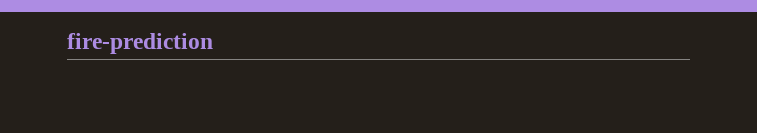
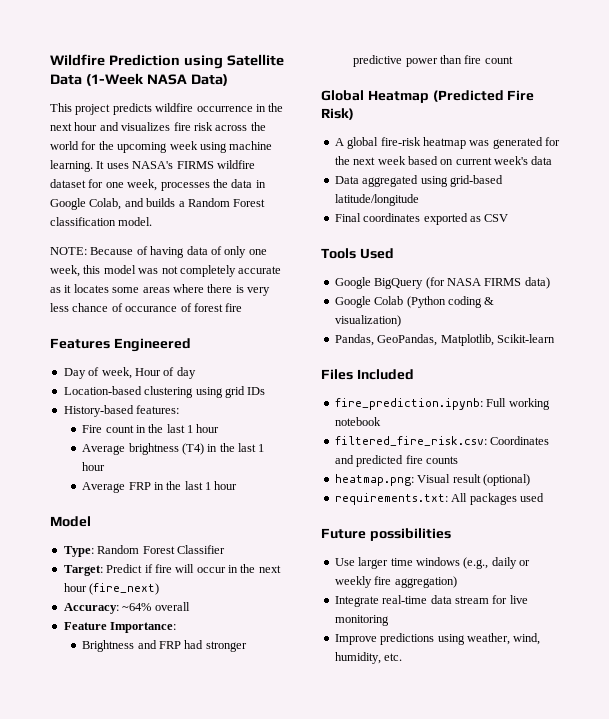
[67,33,213,54] fire-prediction -> [50,54,284,69] [50,73,228,86] [50,103,284,115] [50,122,266,131] [50,141,273,153] [50,160,255,172] [50,179,266,191] [50,198,266,210] [50,217,153,226] [50,246,267,258] [50,265,282,277] [50,284,270,296] [50,303,243,312] [50,338,191,352] [63,367,196,379] [63,386,266,398] [63,405,180,417] [82,424,220,433] [82,443,265,455] [82,462,106,471] [82,481,238,493] [50,516,91,527] [63,545,225,557] [63,564,281,576] [63,583,160,595] [63,602,190,614] [63,622,177,633] [82,640,247,652] [353,55,513,67] [321,90,535,103] [321,108,354,120] [334,137,560,149] [334,156,553,165] [334,175,503,187] [334,194,419,206] [334,213,509,225] [321,248,394,259] [334,277,550,289] [334,296,495,308] [334,315,401,327] [334,334,555,346] [321,369,414,380] [334,398,550,410] [334,417,381,426] [334,436,550,446] [334,455,458,467] [334,474,530,486] [334,493,544,505] [321,528,451,541] [334,557,530,569] [334,576,457,588] [334,595,528,607] [334,615,389,626] [334,633,541,645] [334,652,403,664] Wildfire Prediction using Satellite Data (1-Week NASA Data) // This project predicts wildfire occurrence in the next hour and visualizes fire risk across the world for the upcoming week using machine learning. It uses NASA's FIRMS wildfire dataset for one week, processes the data in Google Colab, and builds a Random Forest classification model. // NOTE: Because of having data of only one week, this model was not completely accurate as it locates some areas where there is very less chance of occurance of forest fire // Features Engineered // Day of week, Hour of day // Location-based clustering using grid IDs // History-based features: // Fire count in the last 1 hour // Average brightness (T4) in the last 1 hour // Average FRP in the last 1 hour // Model // Type: Random Forest Classifier // Target: Predict if fire will occur in the next hour (fire_next) // Accuracy: ~64% overall // Feature Importance: // Brightness and FRP had stronger predictive power than fire count // Global Heatmap (Predicted Fire Risk) // A global fire-risk heatmap was generated for the next week based on current week's data // Data aggregated using grid-based latitude/longitude // Final coordinates exported as CSV // Tools Used // Google BigQuery (for NASA FIRMS data) // Google Colab (Python coding & visualization) // Pandas, GeoPandas, Matplotlib, Scikit-learn // Files Included // fire_prediction.ipynb: Full working notebook // filtered_fire_risk.csv: Coordinates and predicted fire counts // heatmap.png: Visual result (optional) // requirements.txt: All packages used // Future possibilities // Use larger time windows (e.g., daily or weekly fire aggregation) // Integrate real-time data stream for live monitoring // Improve predictions using weather, wind, humidity, etc.

